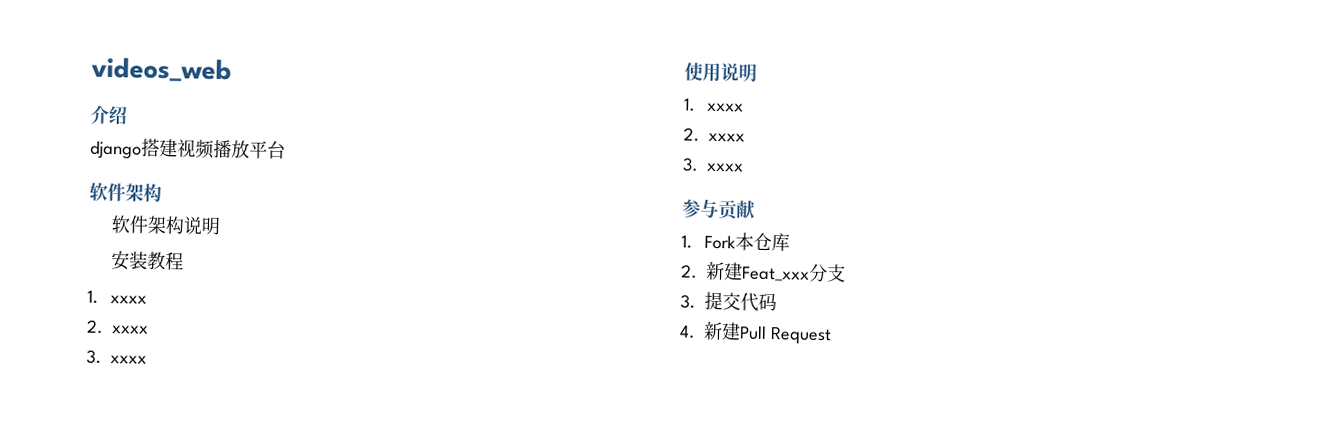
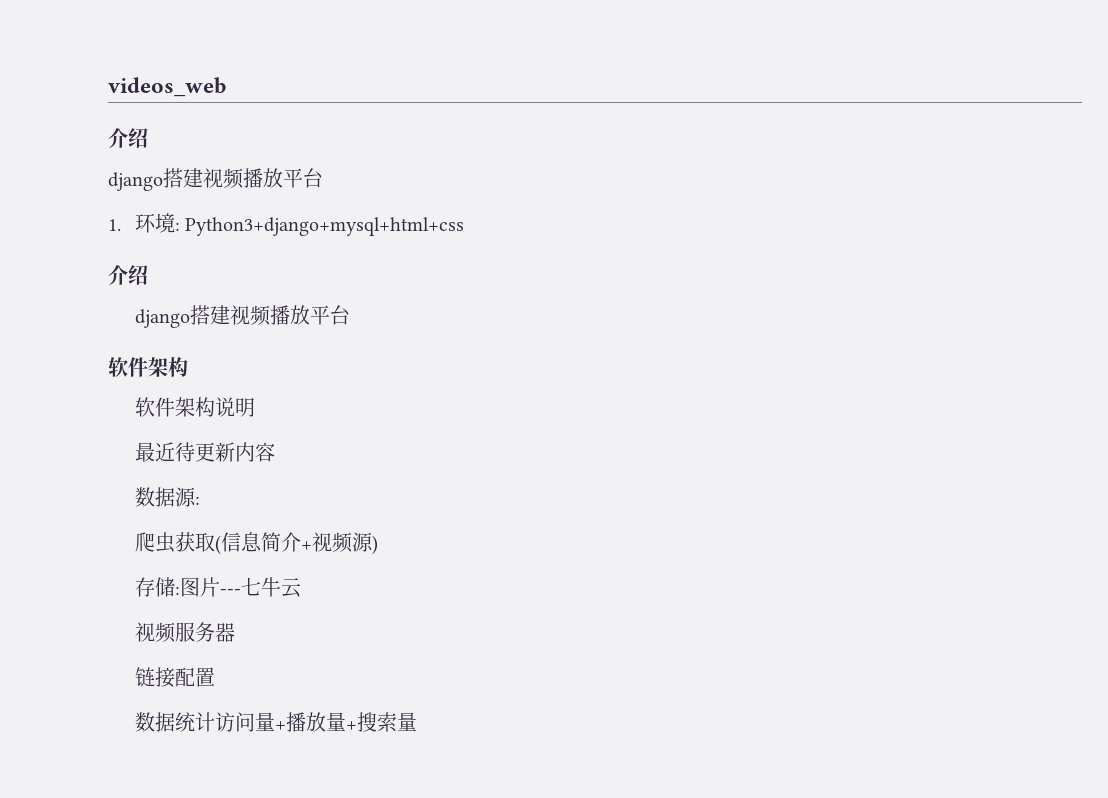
(286, 150) none -> [108,213,464,236] [108,265,148,285] [134,305,350,328] // 1.环境: Python3+django+mysql+html+css // 介绍 // django搭建视频播放平台
[111,250,185,271] [87,290,148,304] [86,319,149,334] [86,349,147,364] [684,62,757,83] [684,98,745,112] [683,127,745,142] [682,157,744,172] [682,199,756,221] [681,232,791,252] [680,261,846,283] [680,291,777,312] [679,321,832,345] 安装教程 // 1. xxxx // 2. xxxx // 3. xxxx // 使用说明 // 1. xxxx // 2. xxxx // 3. xxxx // 参与贡献 // 1. Fork本仓库 // 2.新建Feat_xxx分支 // 3.提交代码 // 4.新建Pull Request -> [134,442,275,462] [134,487,200,507] [134,532,378,555] [134,577,301,598] [134,622,235,643] [134,667,215,688] [134,712,417,732] 最近待更新内容 // 数据源: // 爬虫获取(信息简介+视频源) // 存储:图片---七牛云 // 视频服务器 // 链接配置 // 数据统计访问量+播放量+搜索量

